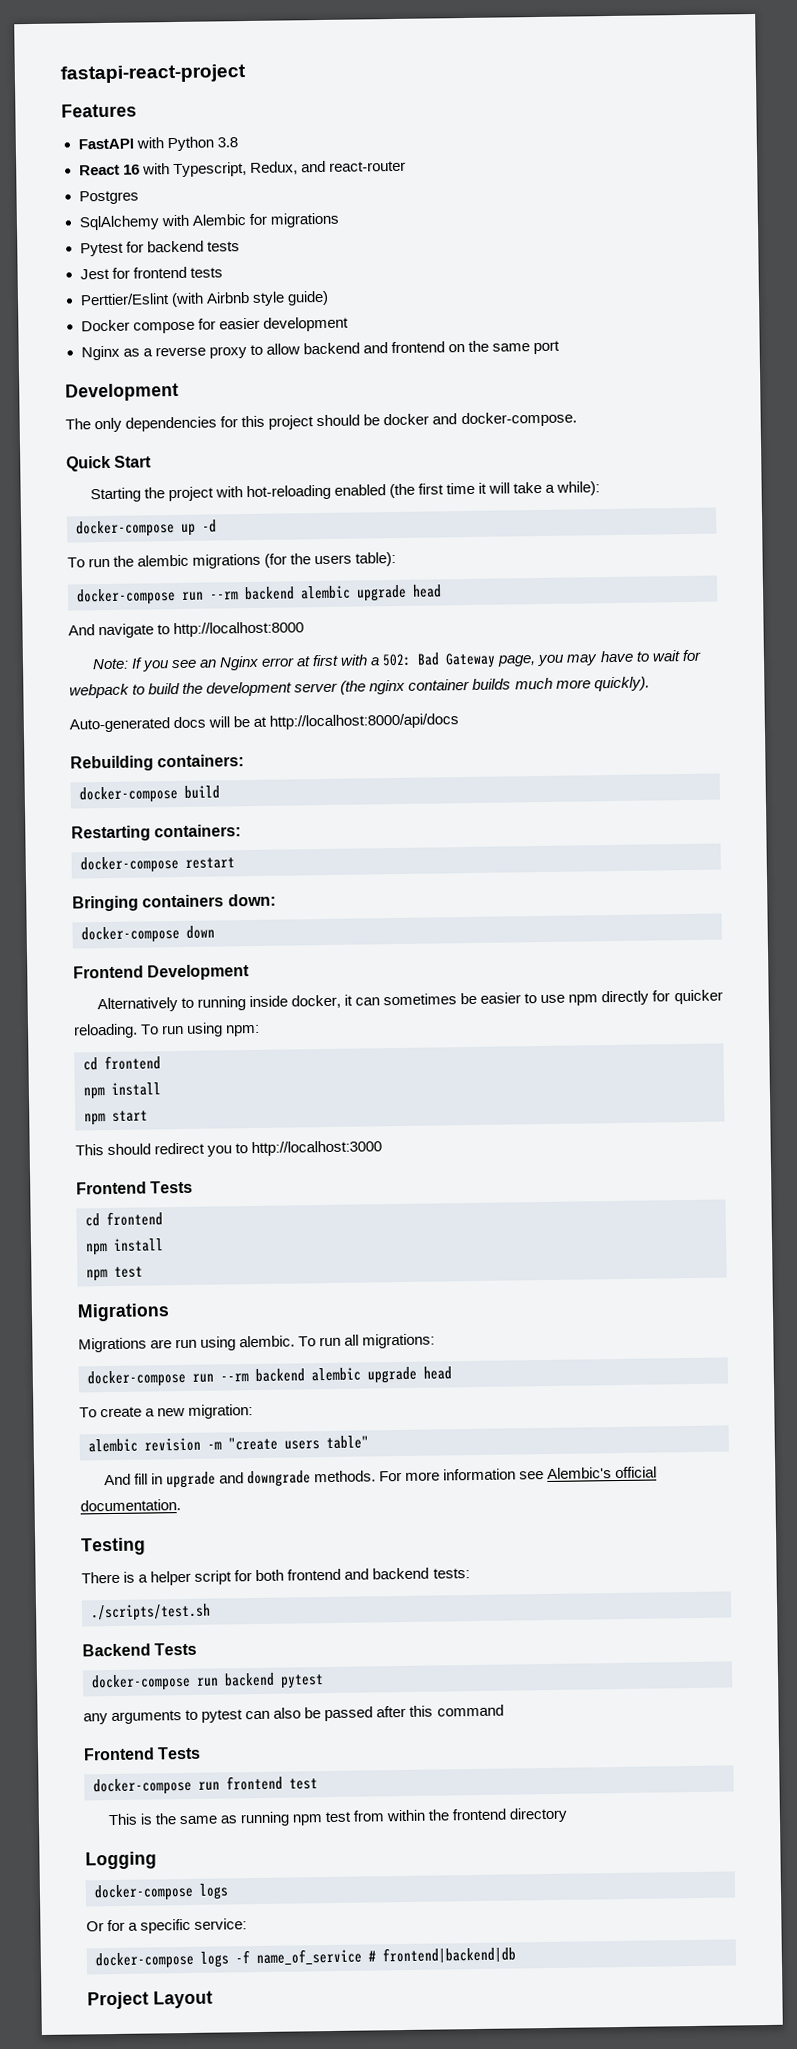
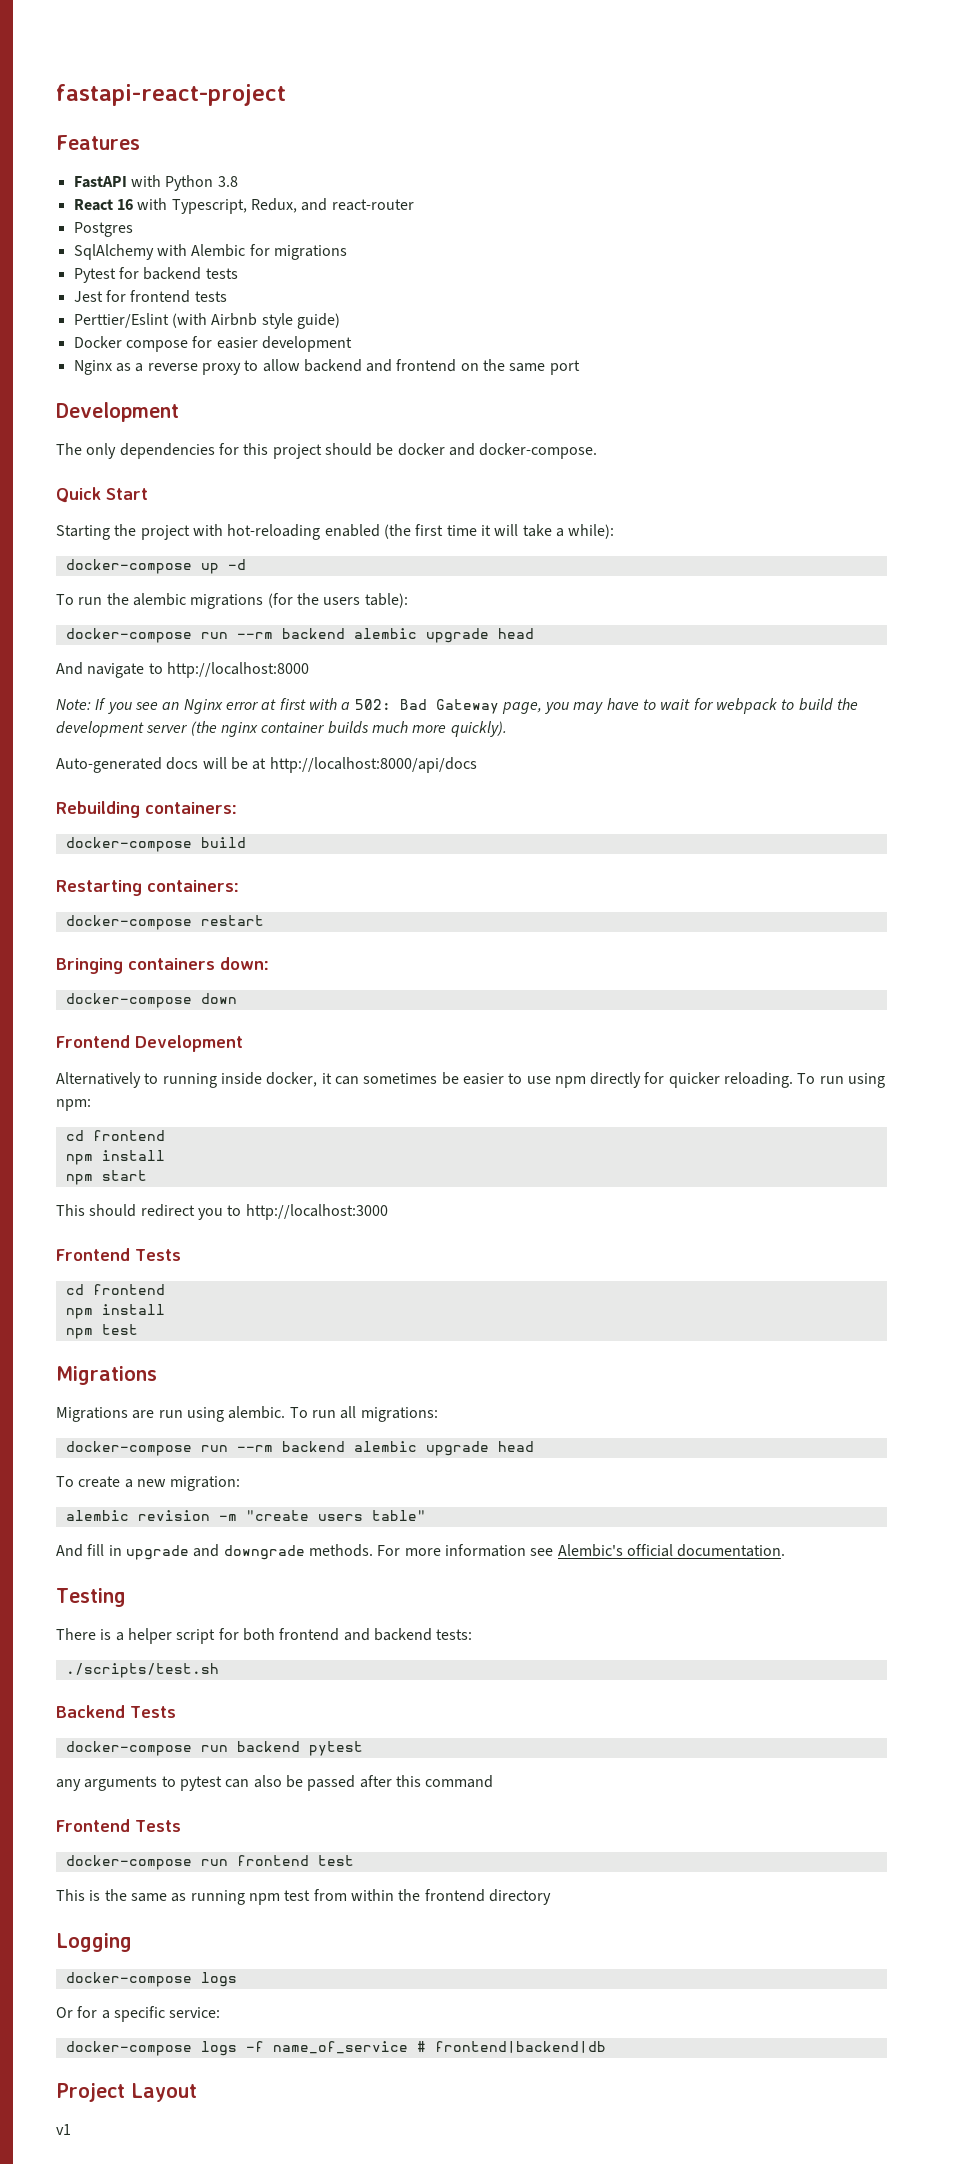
(213, 1999) none -> [56,2124,71,2135] // v1

